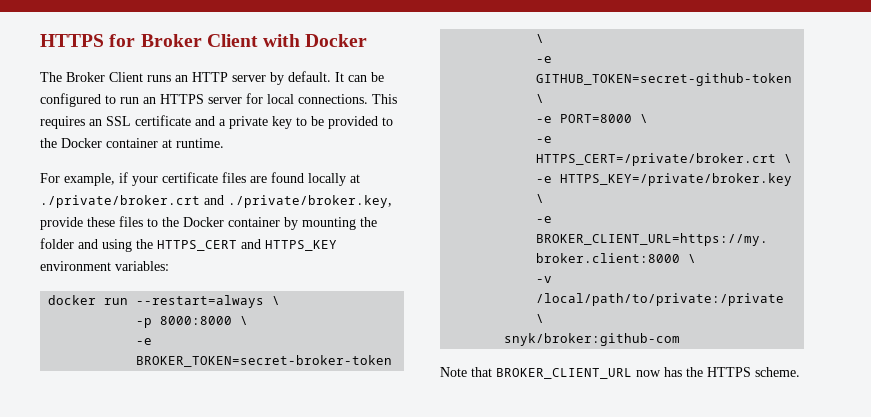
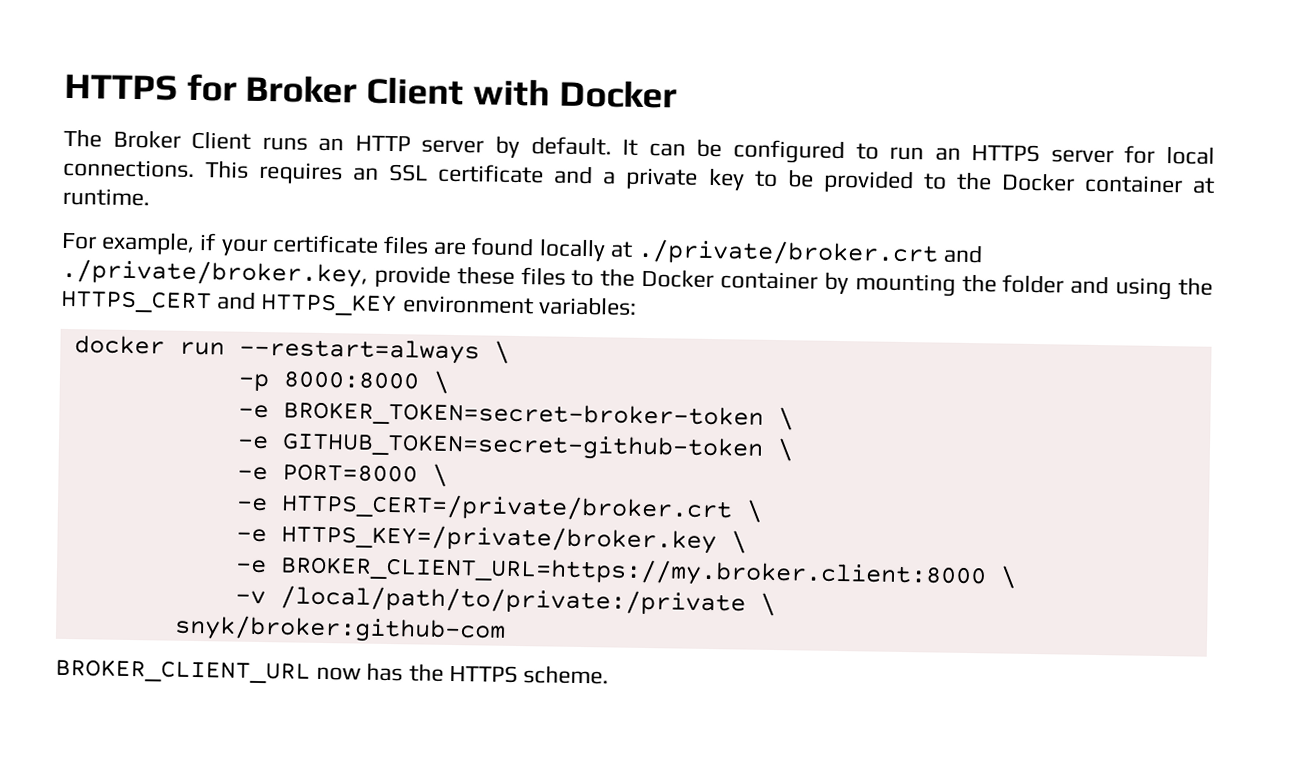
[440,367,492,377] Note that -> (506, 629) none

